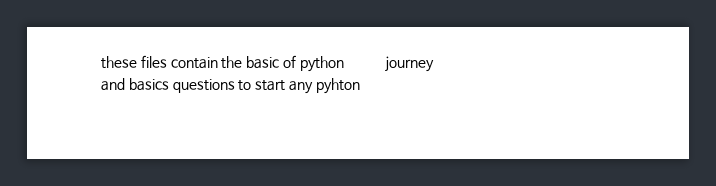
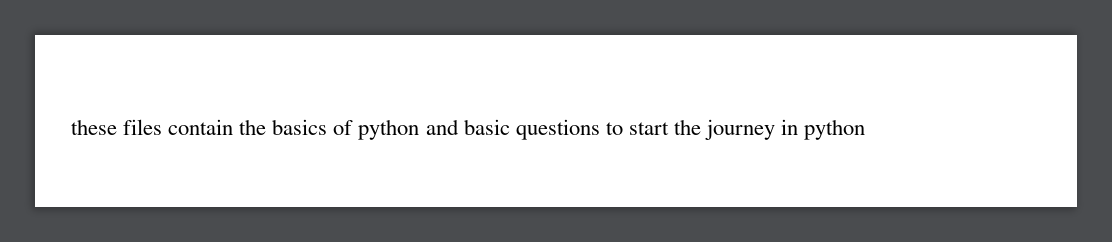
[246,56,280,69] basic -> [272,119,328,135] basics
[128,78,169,91] basics -> [463,119,510,135] basic
[288,78,360,94] [385,56,434,72] any pyhton journey -> [673,119,866,140] the journey in python

